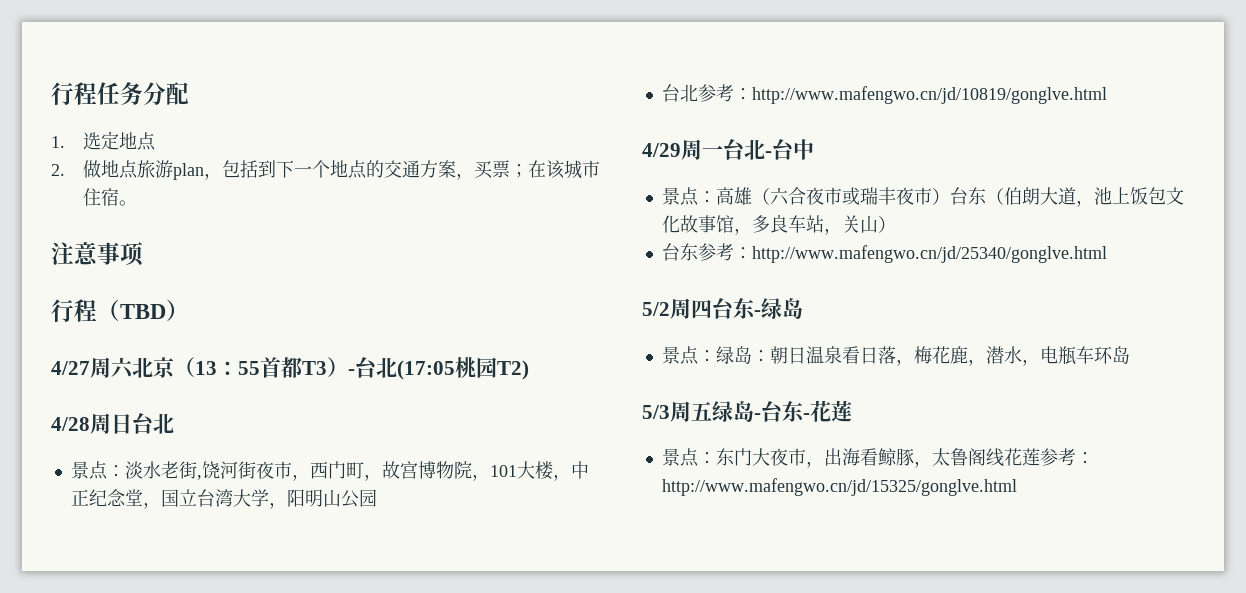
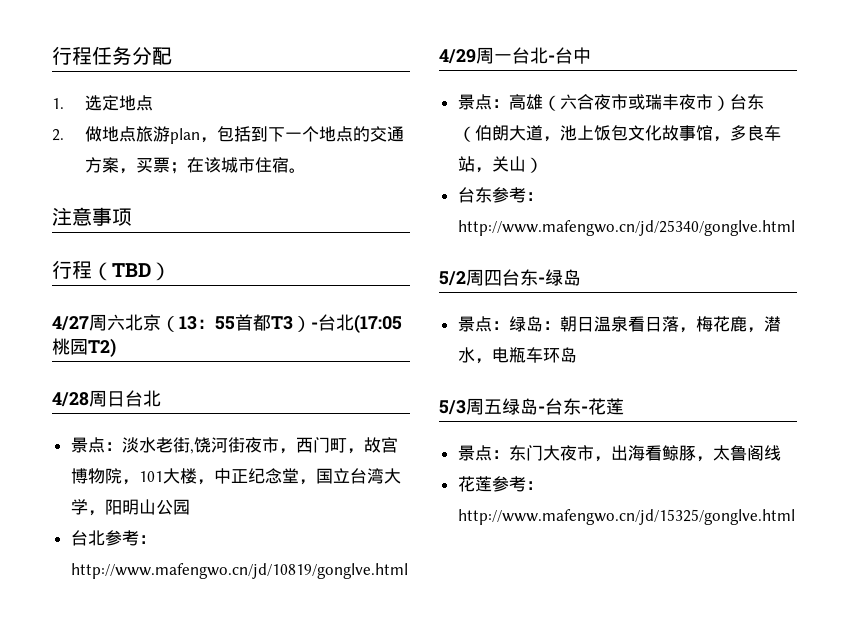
(1004, 457) none -> (781, 453) //

